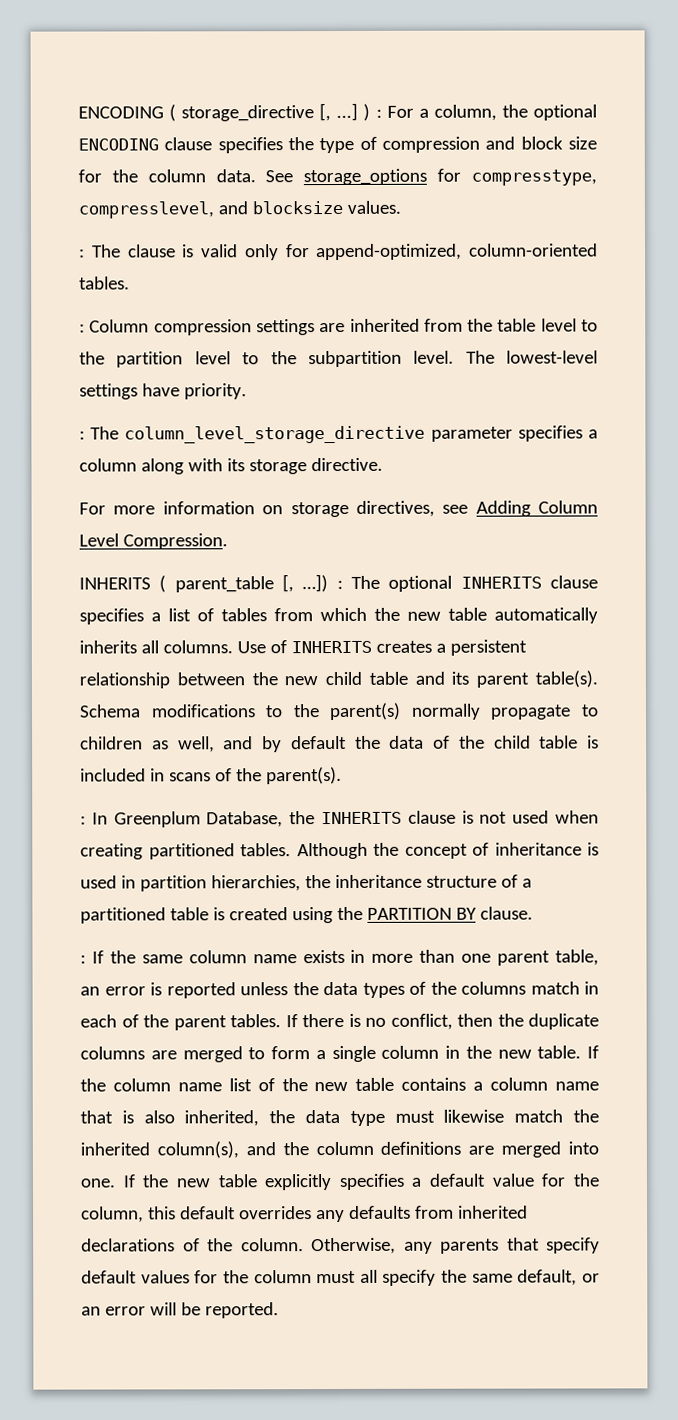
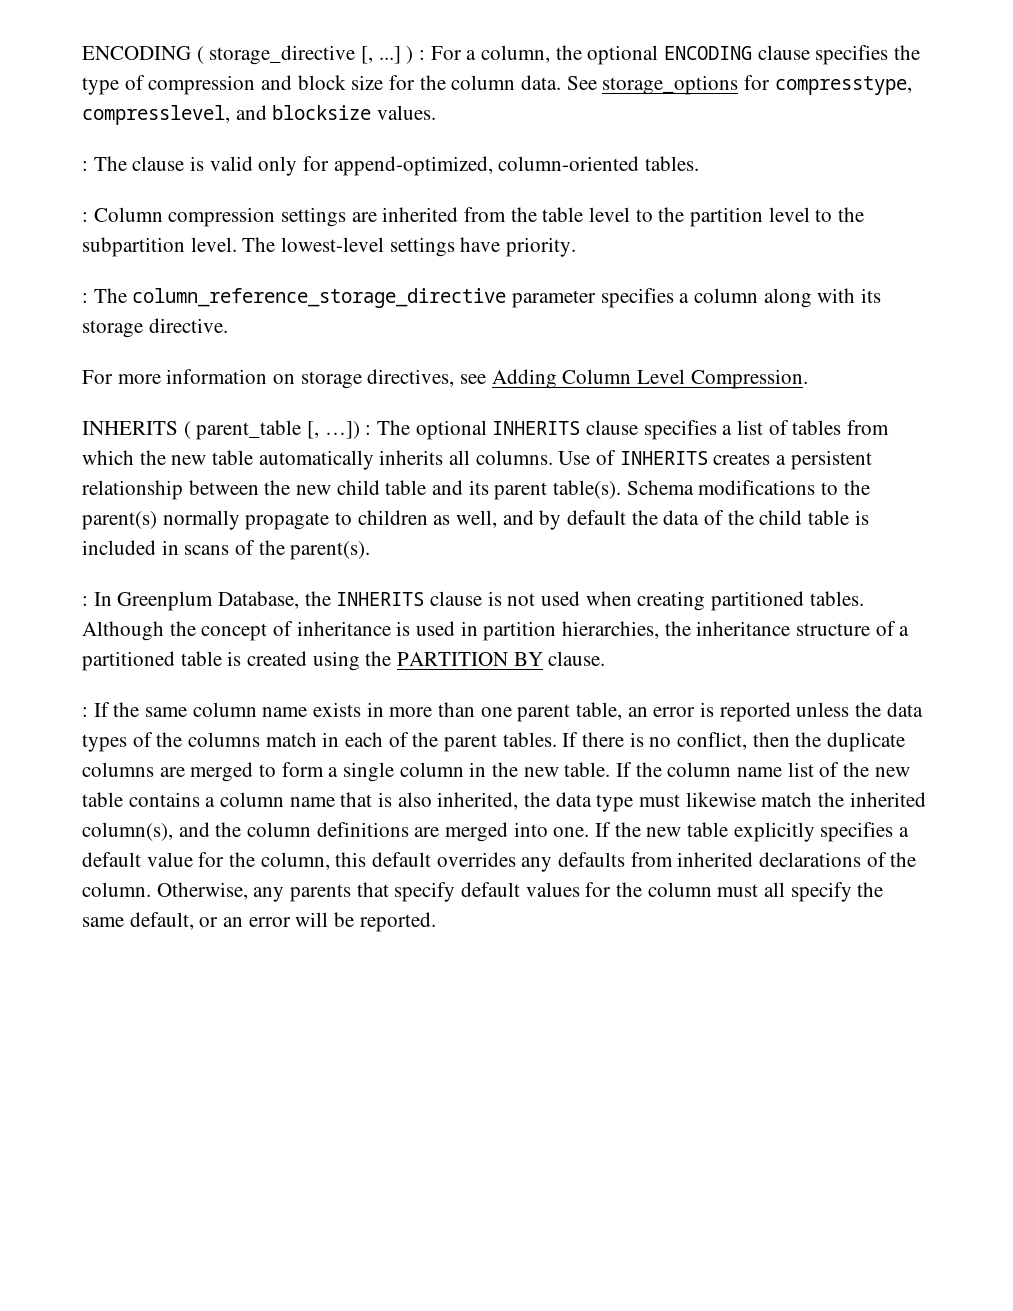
[124,425,426,444] column_level_storage_directive -> [132,288,507,308] column_reference_storage_directive

